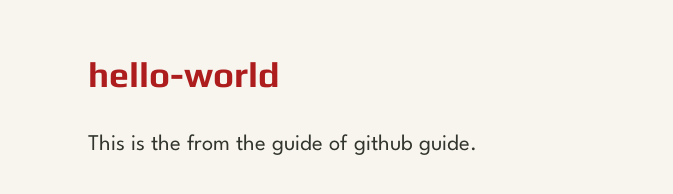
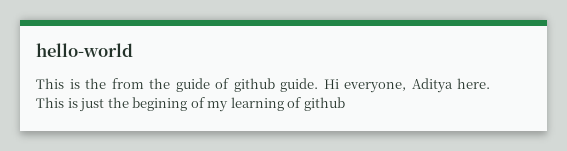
(477, 144) none -> [323,78,490,93] [36,97,345,112] Hi everyone, Aditya here. This is just the begining of my learning of github

